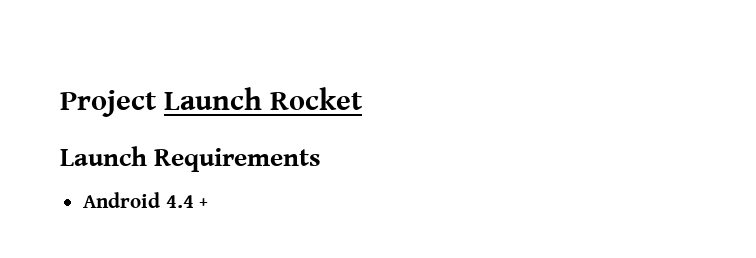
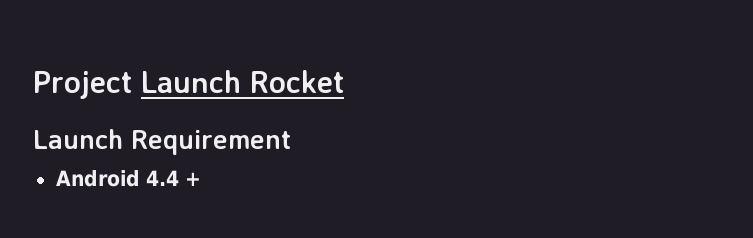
[154,148,322,172] Requirements -> [131,130,291,155] Requirement

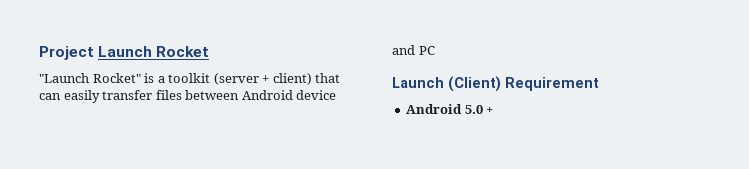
[33,129,123,149] // Launch -> [39,73,341,85] [39,90,337,103] [392,45,435,55] [392,76,501,92] // "Launch Rocket" is a toolkit (server + client) that can easily transfer files between Android device and PC // Launch (Client)
[145,170,179,186] 4.4 -> [464,105,483,114] 5.0

